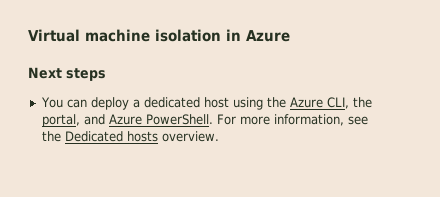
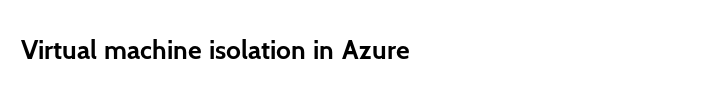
[28,67,106,81] [40,97,372,110] [41,114,368,127] [41,131,219,142] // Next steps // You can deploy a dedicated host using the Azure CLI, the portal, and Azure PowerShell. For more information, see the Dedicated hosts overview. -> (410, 49) none

